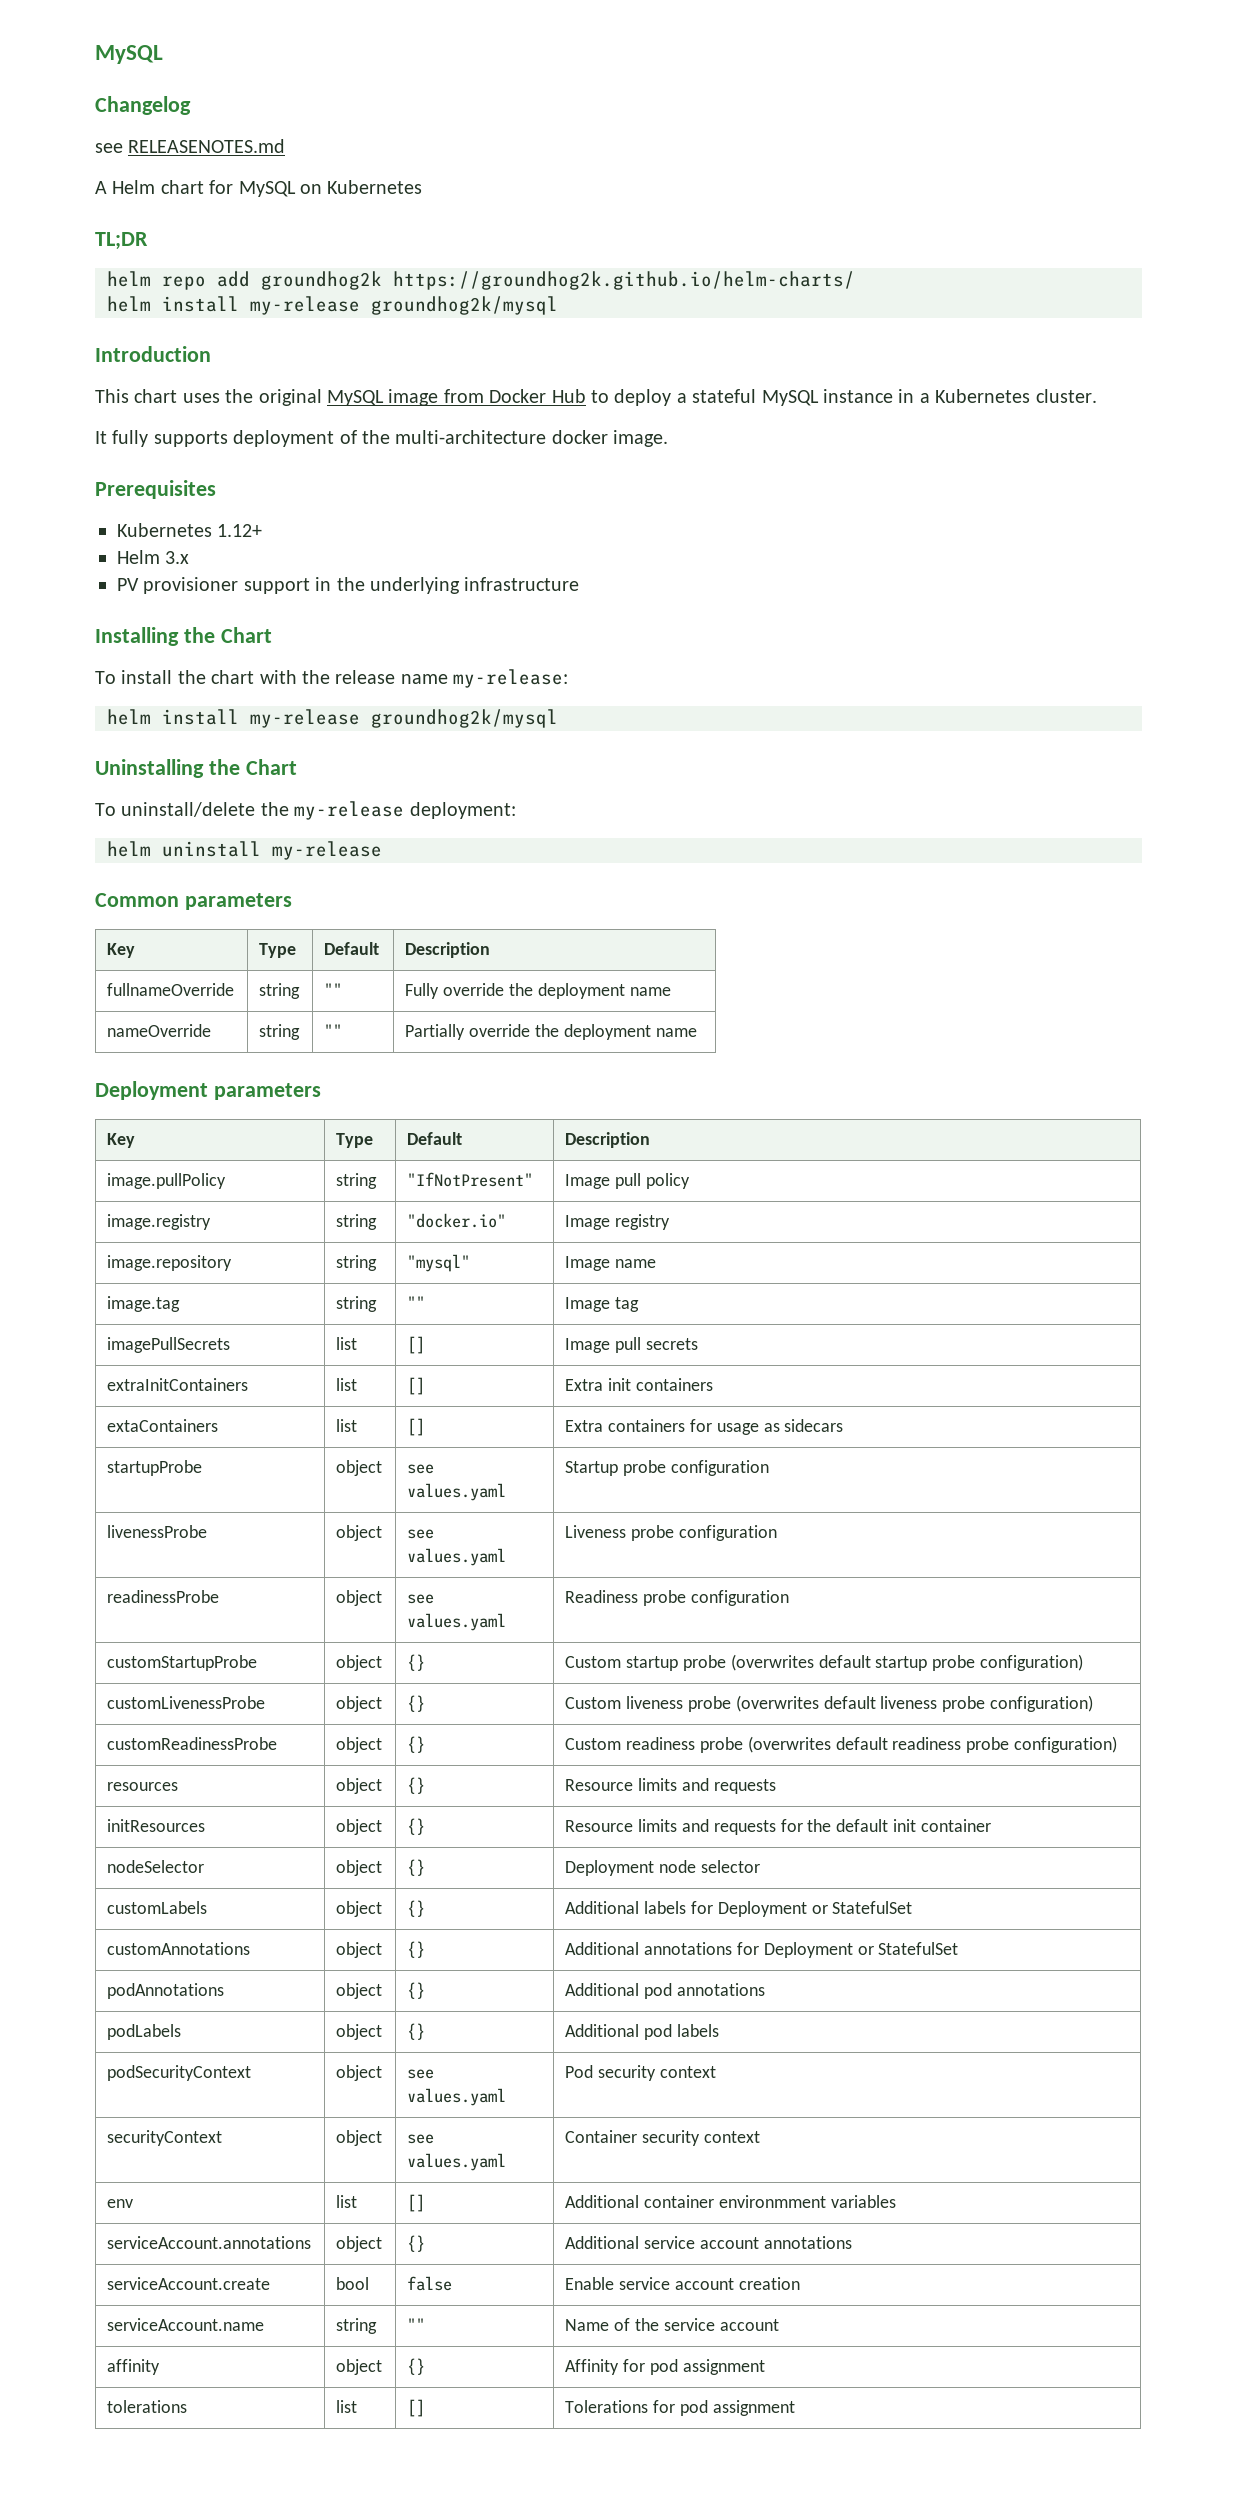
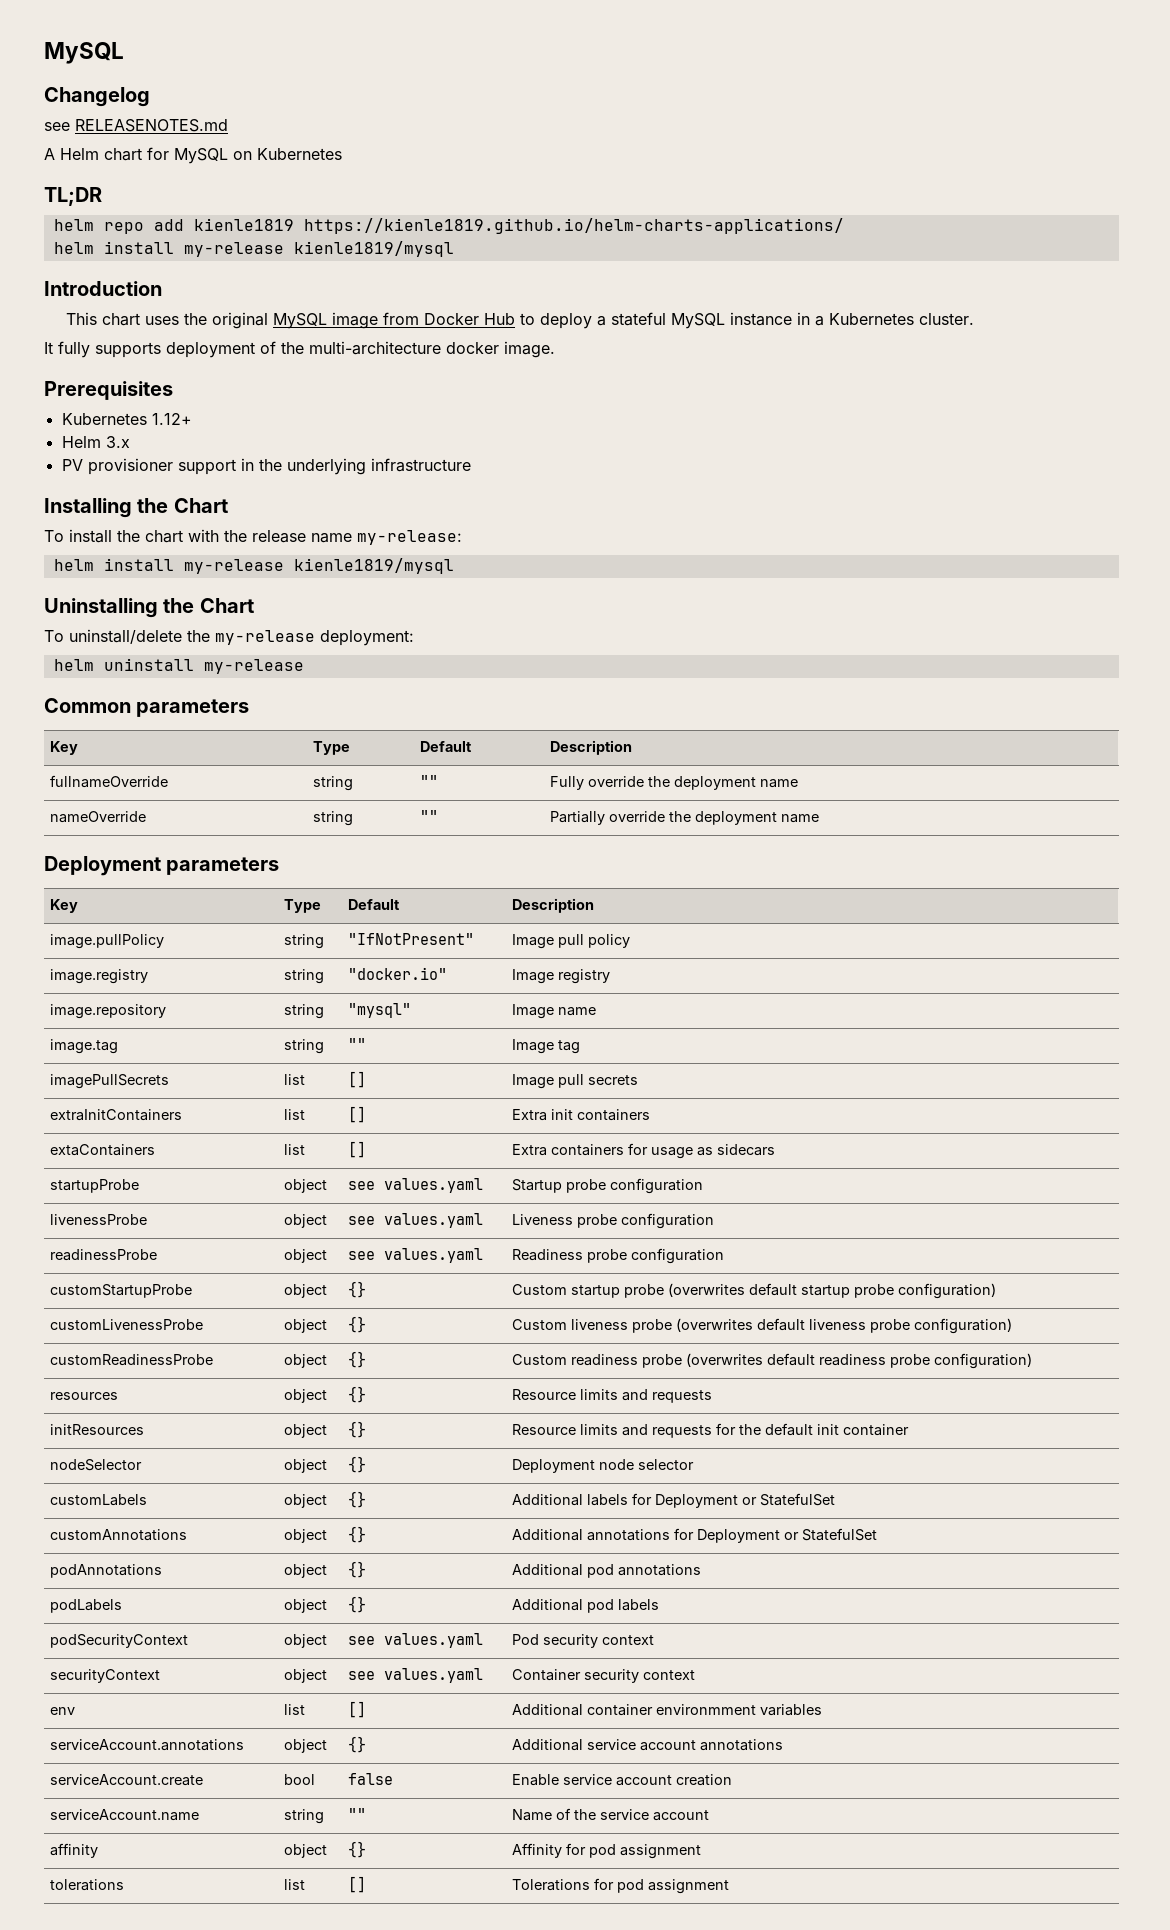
[261,271,855,290] [107,296,558,315] groundhog2k https://groundhog2k.github.io/helm-charts/ // helm install my-release groundhog2k/mysql -> [193,218,844,234] [53,241,454,257] kienle1819 https://kienle1819.github.io/helm-charts-applications/ // helm install my-release kienle1819/mysql
[371,709,558,728] groundhog2k/mysql -> [293,558,454,574] kienle1819/mysql

